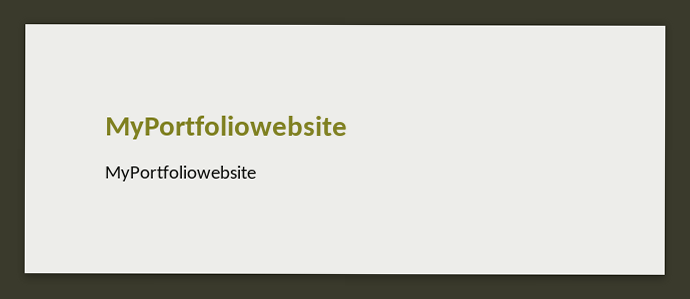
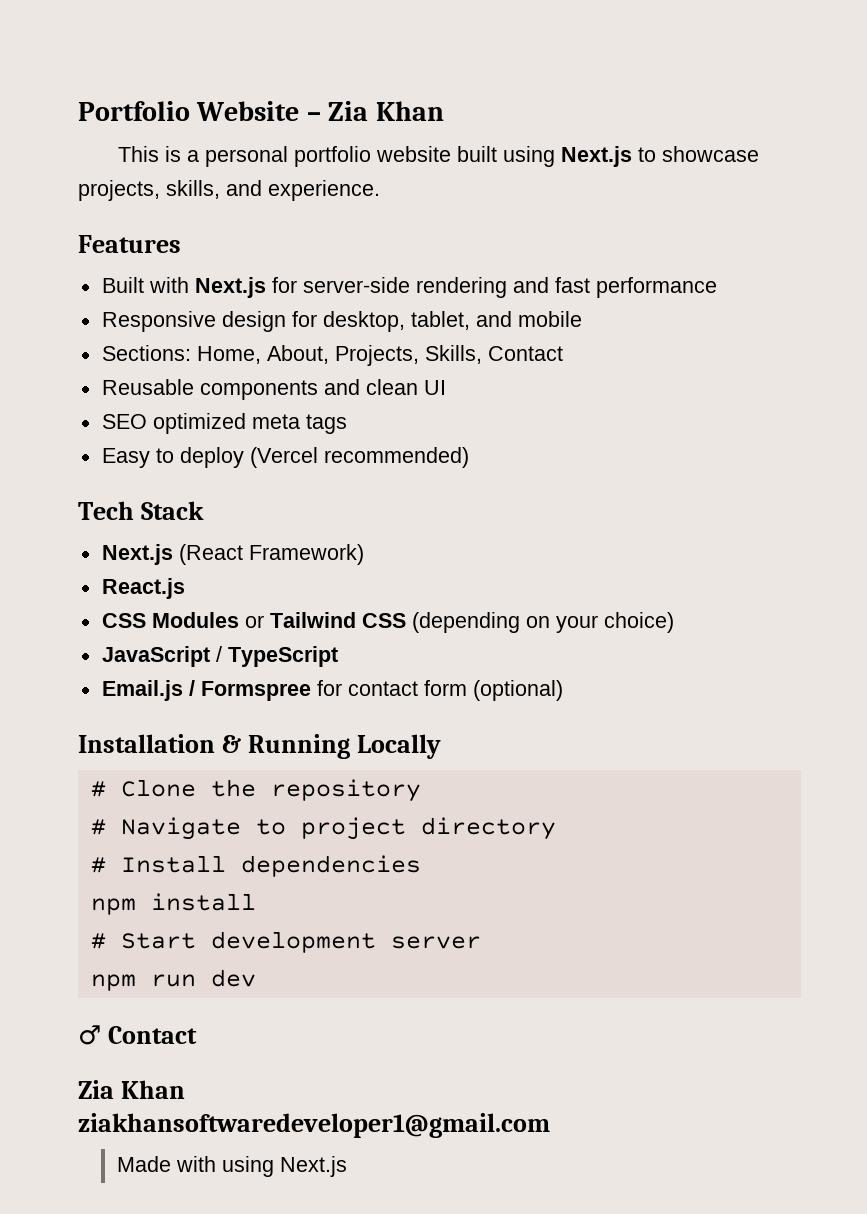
[105,115,348,141] [104,165,256,182] MyPortfoliowebsite // MyPortfoliowebsite -> [78,101,444,121] [118,146,760,167] [78,180,380,201] [78,235,181,253] [101,277,717,298] [101,311,582,332] [101,345,563,366] [101,379,446,400] [101,413,347,434] [101,447,469,468] [78,501,204,520] [101,544,364,565] [101,578,185,599] [101,612,674,633] [101,646,338,667] [101,680,563,701] [78,734,441,759] [90,779,421,802] [90,817,556,840] [90,855,421,877] [90,893,256,915] [90,931,481,953] [90,969,256,991] [78,1025,197,1045] [78,1080,185,1099] [78,1113,550,1138] [116,1156,347,1177] Portfolio Website – Zia Khan // This is a personal portfolio website built using Next.js to showcase projects, skills, and experience. // Features // Built with Next.js for server-side rendering and fast performance // Responsive design for desktop, tablet, and mobile // Sections: Home, About, Projects, Skills, Contact // Reusable components and clean UI // SEO optimized meta tags // Easy to deploy (Vercel recommended) // Tech Stack // Next.js (React Framework) // React.js // CSS Modules or Tailwind CSS (depending on your choice) // JavaScript / TypeScript // Email.js / Formspree for contact form (optional) // Installation & Running Locally // # Clone the repository // # Navigate to project directory // # Install dependencies // npm install // # Start development server // npm run dev // ♂ Contact // Zia Khan // ziakhansoftwaredeveloper1@gmail.com // Made with using Next.js

